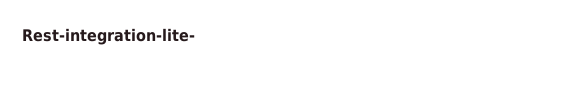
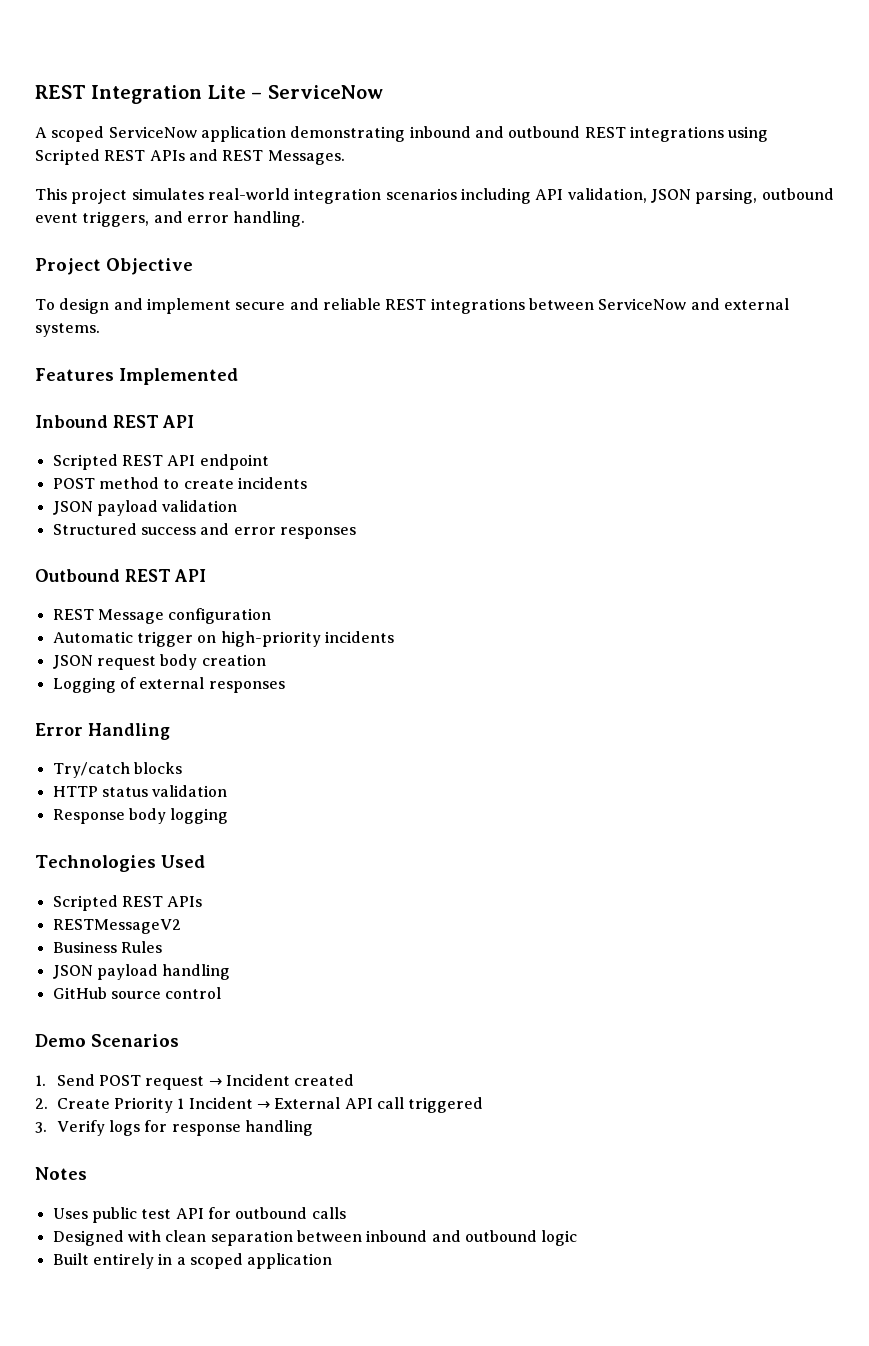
[22,28,195,45] Rest-integration-lite- -> [35,85,383,104] [35,126,769,142] [35,149,345,165] [35,188,834,204] [35,211,306,227] [35,258,193,275] [35,298,789,314] [35,323,100,337] [35,368,238,385] [35,415,195,428] [52,454,269,470] [52,477,307,489] [52,500,238,516] [52,523,356,539] [35,569,207,582] [52,608,272,624] [52,631,394,647] [52,654,266,670] [52,677,285,693] [35,723,170,740] [52,762,182,778] [52,785,228,797] [52,808,229,824] [35,855,205,872] [52,895,203,911] [52,919,181,934] [52,941,162,953] [52,964,231,980] [52,987,222,999] [35,1034,179,1047] [35,1074,355,1090] [35,1097,484,1113] [35,1120,313,1136] [35,1167,87,1180] [52,1207,346,1223] [52,1230,578,1246] [52,1253,333,1269] REST Integration Lite – ServiceNow // A scoped ServiceNow application demonstrating inbound and outbound REST integrations using Scripted REST APIs and REST Messages. // This project simulates real-world integration scenarios including API validation, JSON parsing, outbound event triggers, and error handling. // Project Objective // To design and implement secure and reliable REST integrations between ServiceNow and external systems. // Features Implemented // Inbound REST API // Scripted REST API endpoint // POST method to create incidents // JSON payload validation // Structured success and error responses // Outbound REST API // REST Message configuration // Automatic trigger on high-priority incidents // JSON request body creation // Logging of external responses // Error Handling // Try/catch blocks // HTTP status validation // Response body logging // Technologies Used // Scripted REST APIs // RESTMessageV2 // Business Rules // JSON payload handling // GitHub source control // Demo Scenarios // 1. Send POST request → Incident created // 2. Create Priority 1 Incident → External API call triggered // 3. Verify logs for response handling // Notes // Uses public test API for outbound calls // Designed with clean separation between inbound and outbound logic // Built entirely in a scoped application

